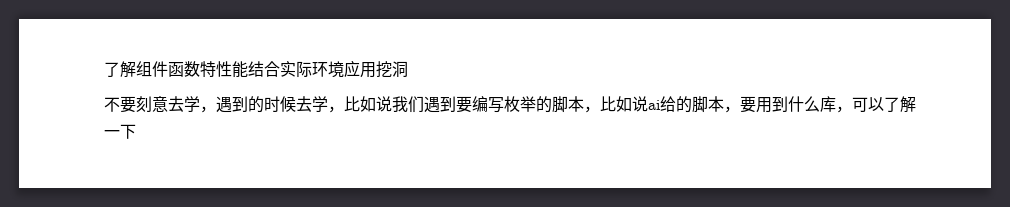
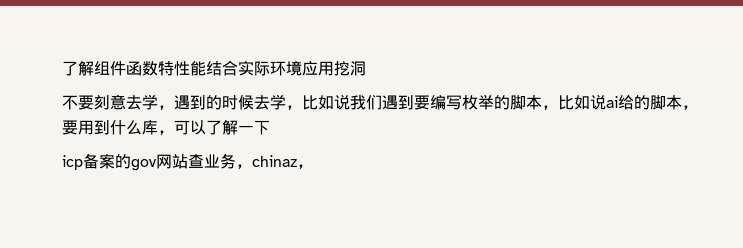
(136, 131) none -> [62,153,313,171] // icp备案的gov网站查业务，chinaz，

